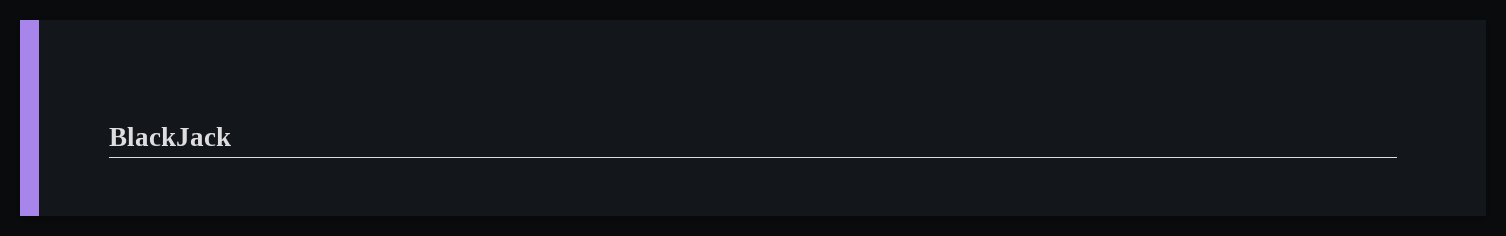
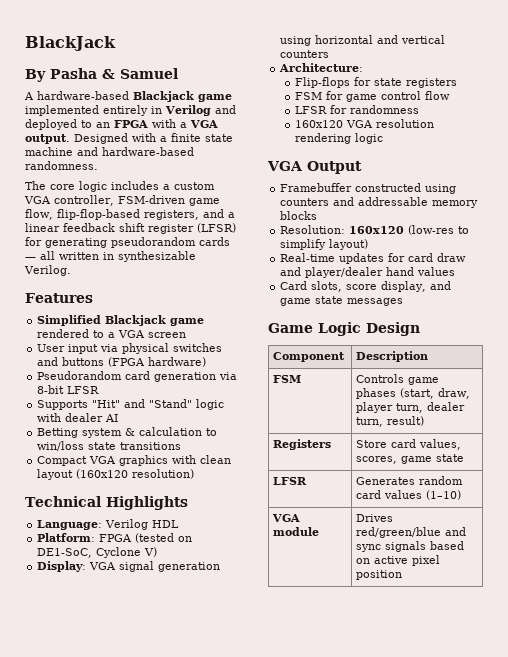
(231, 136) none -> [25,68,178,82] [24,91,232,102] [25,105,236,116] [25,119,218,130] [25,133,233,144] [25,147,194,156] [25,161,98,170] [25,181,215,192] [24,195,220,206] [25,209,235,220] [25,223,236,234] [25,237,230,248] [25,251,196,262] [24,265,71,276] [25,293,93,303] [37,315,205,326] [37,329,187,338] [37,343,223,354] [37,357,207,367] [37,371,238,382] [37,385,100,394] [37,399,225,410] [37,413,119,422] [37,427,218,438] [37,441,182,451] [37,455,232,466] [37,469,195,480] [25,496,188,510] [37,519,180,530] [37,533,193,543] [37,547,158,558] [37,561,221,572] [280,35,446,46] [280,50,330,58] [279,63,364,72] [294,77,457,88] [294,91,450,102] [294,105,419,114] [294,119,434,128] [294,133,383,144] [267,161,362,174] [280,183,457,194] [280,197,479,208] [280,211,318,220] [280,225,470,235] [280,239,369,250] [280,253,467,264] [280,267,456,278] [280,281,452,292] [280,296,404,306] [268,322,420,336] [273,352,346,362] [356,351,429,362] [273,375,302,383] [356,374,440,385] [356,388,471,399] [356,402,466,413] [356,416,425,427] [273,439,332,450] [356,439,462,450] [356,454,465,464] [273,477,308,485] [356,476,464,485] [356,490,462,500] [272,514,301,522] [273,527,320,536] [356,514,394,522] [356,527,467,538] [356,541,465,552] [356,555,441,566] [356,570,403,580] // By Pasha & Samuel // A hardware-based Blackjack game implemented entirely in Verilog and deployed to an FPGA with a VGA output. Designed with a finite state machine and hardware-based randomness. // The core logic includes a custom VGA controller, FSM-driven game flow, flip-flop-based registers, and a linear feedback shift register (LFSR) for generating pseudorandom cards — all written in synthesizable Verilog. // Features // Simplified Blackjack game rendered to a VGA screen // User input via physical switches and buttons (FPGA hardware) // Pseudorandom card generation via 8-bit LFSR // Supports "Hit" and "Stand" logic with dealer AI // Betting system & calculation to win/loss state transitions // Compact VGA graphics with clean layout (160x120 resolution) // Technical Highlights // Language: Verilog HDL // Platform: FPGA (tested on DE1-SoC, Cyclone V) // Display: VGA signal generation using horizontal and vertical counters // Architecture: // Flip-flops for state registers // FSM for game control flow // LFSR for randomness // 160x120 VGA resolution rendering logic // VGA Output // Framebuffer constructed using counters and addressable memory blocks // Resolution: 160x120 (low-res to simplify layout) // Real-time updates for card draw and player/dealer hand values // Card slots, score display, and game state messages // Game Logic Design // Component | Description // FSM | Controls game phases (start, draw, player turn, dealer turn, result) // Registers | Store card values, scores, game state // LFSR | Generates random card values (1–10) // VGA module | Drives red/green/blue and sync signals based on active pixel position

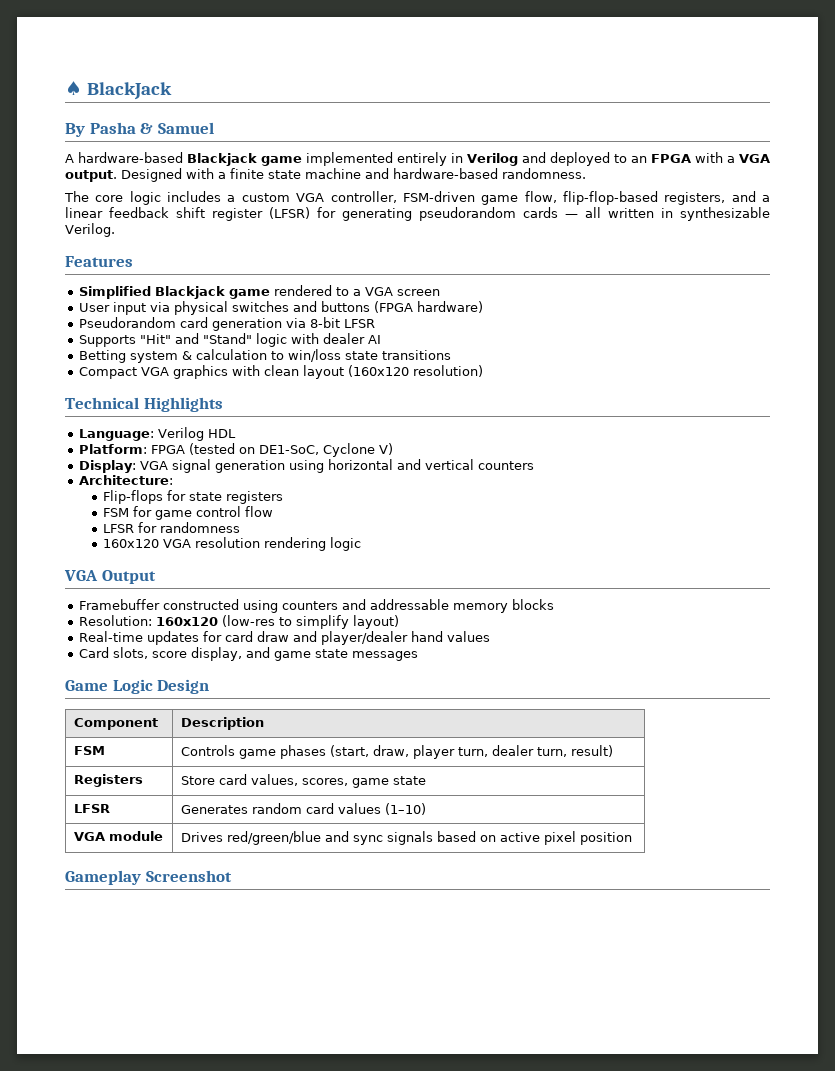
(25, 43) none -> [65,81,82,95] ♠
(403, 575) none -> [65,870,232,885] // Gameplay Screenshot

